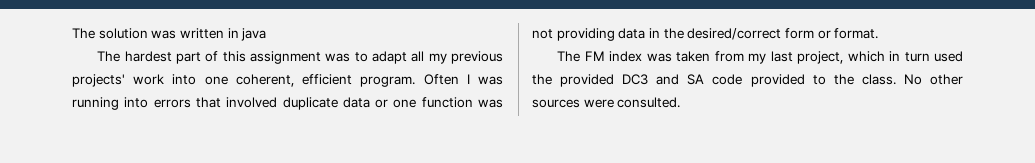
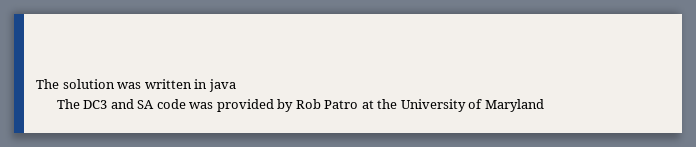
[124,51,504,64] [72,74,504,87] [72,97,504,110] [532,28,879,41] [557,51,963,64] [532,74,963,87] [532,97,681,108] hardest part of this assignment was to adapt all my previous projects' work into one coherent, efficient program. Often I was running into errors that involved duplicate data or one function was not providing data in the desired/correct form or format. // The FM index was taken from my last project, which in turn used the provided DC3 and SA code provided to the class. No other sources were consulted. -> [83,99,544,112] DC3 and SA code was provided by Rob Patro at the University of Maryland

